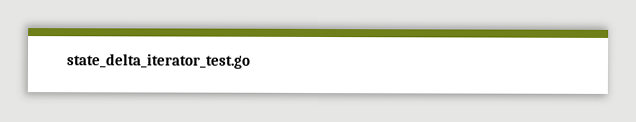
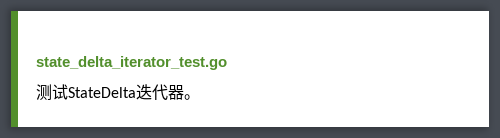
(251, 61) none -> [36,84,200,101] // 测试StateDelta迭代器。

